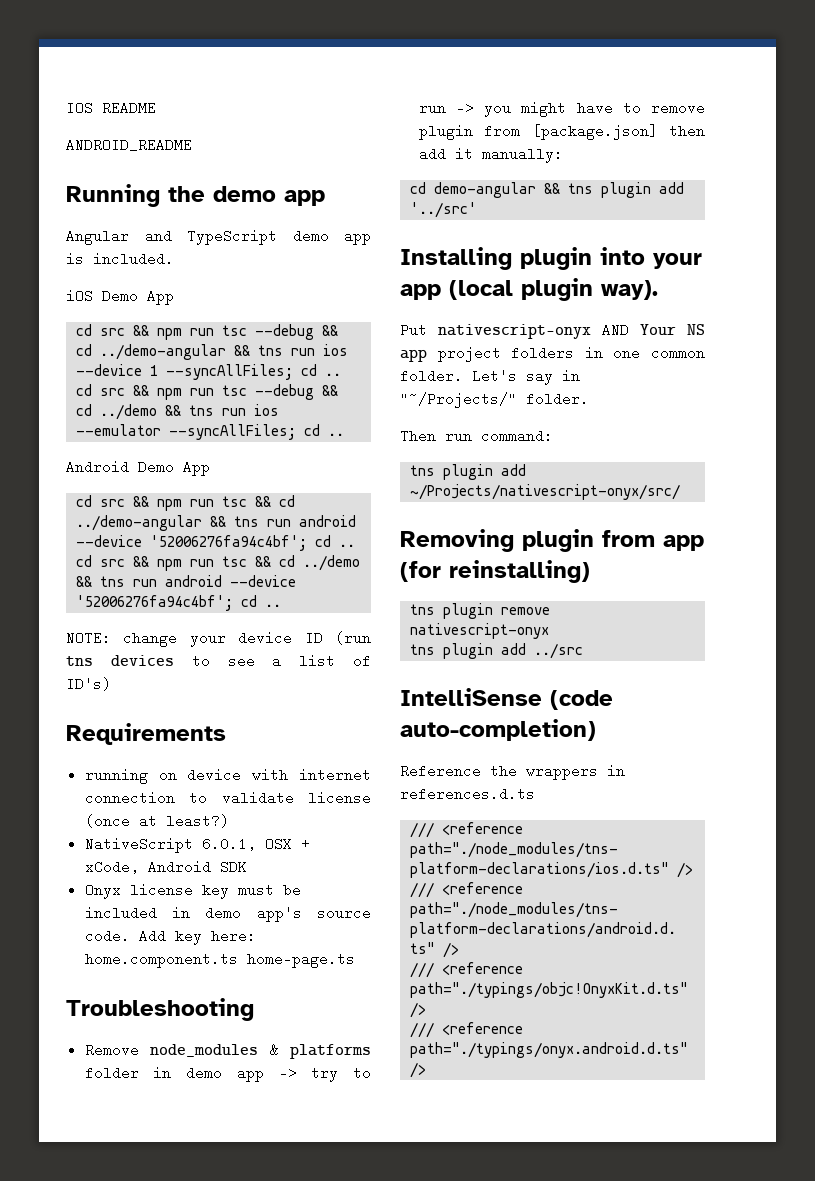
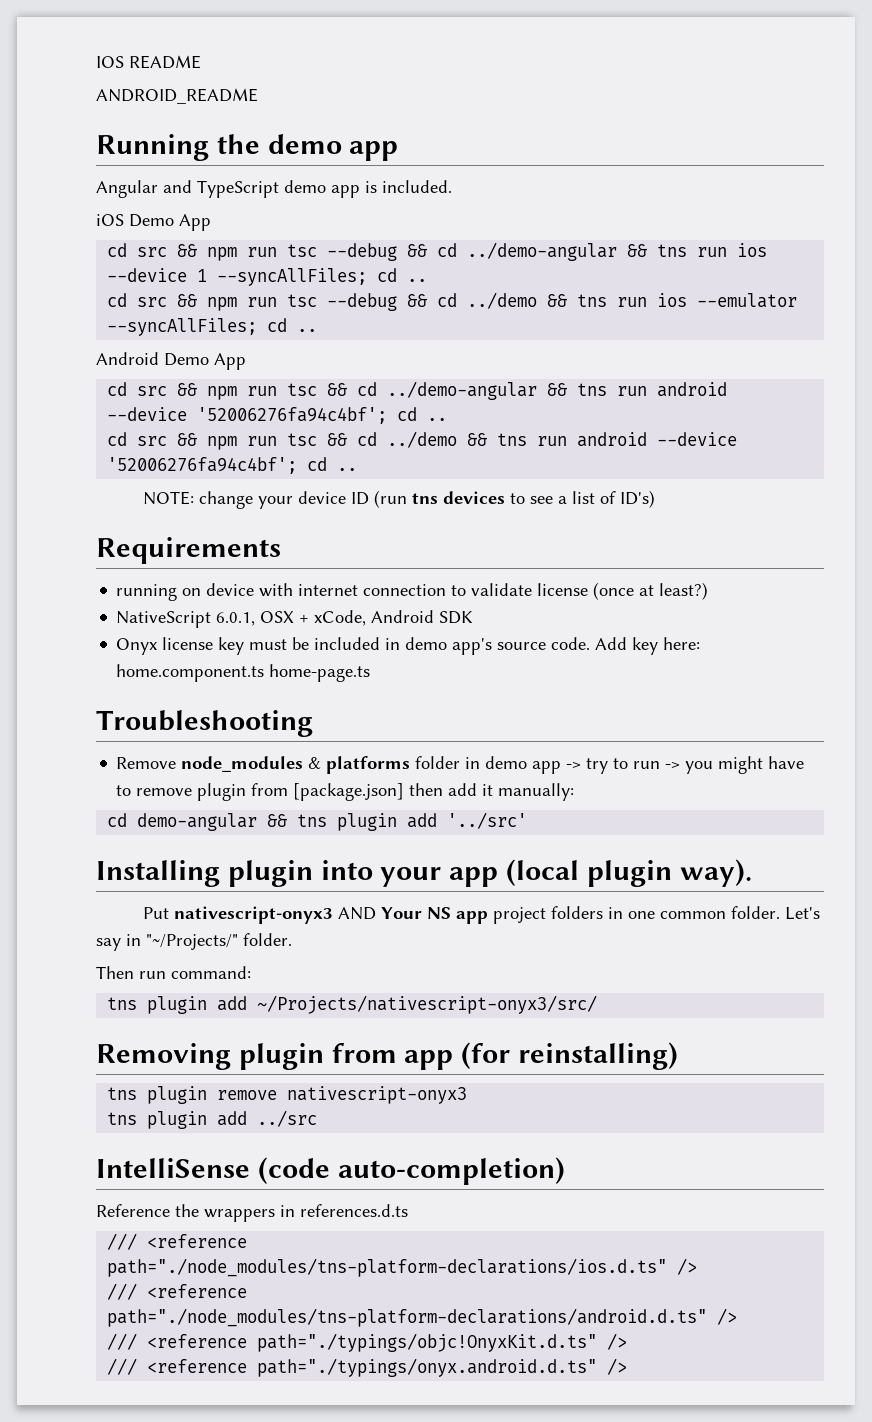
[438,324,591,339] nativescript-onyx -> [173,906,333,924] nativescript-onyx3
[410,484,681,500] ~/Projects/nativescript-onyx/src/ -> [257,995,598,1014] ~/Projects/nativescript-onyx3/src/
[410,623,550,639] nativescript-onyx -> [287,1086,468,1104] nativescript-onyx3

